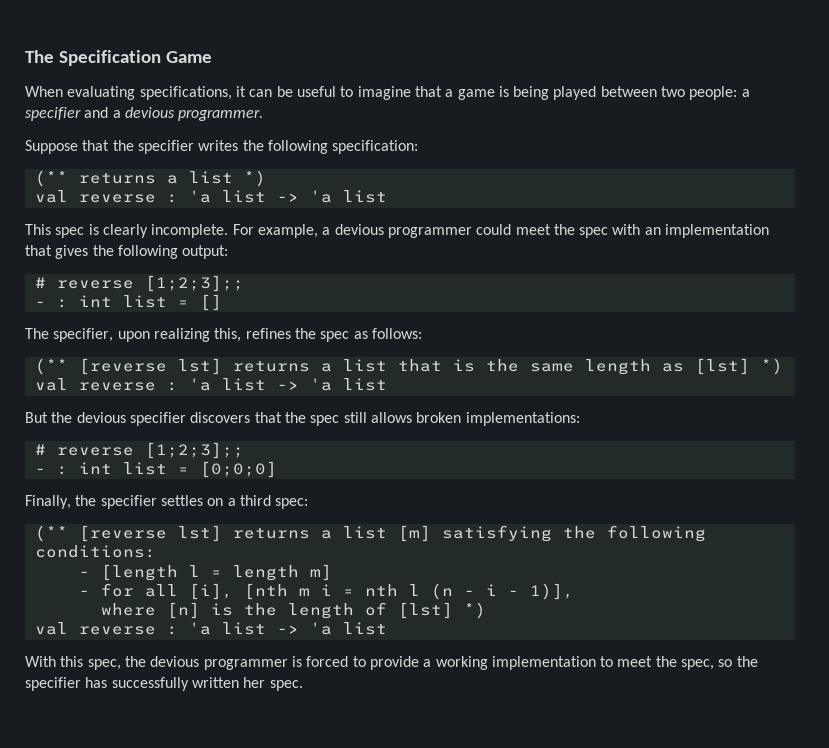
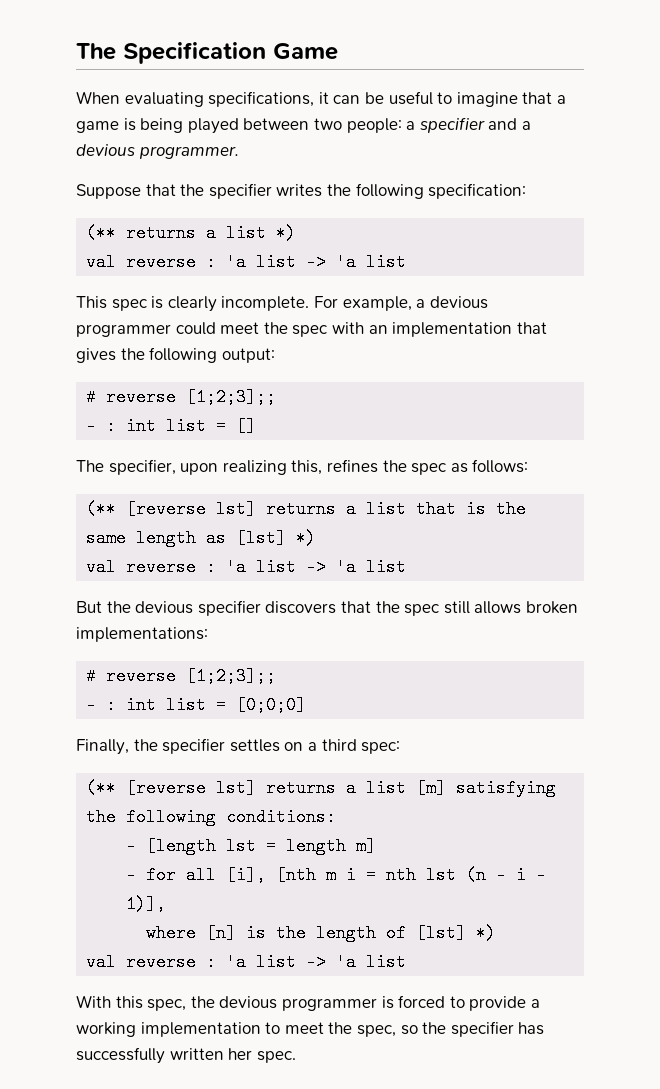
[188,565,200,577] l -> [226,837,257,855] lst
[408,584,420,596] l -> [426,866,457,884] lst

